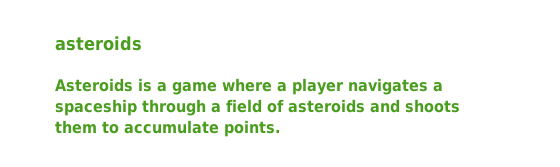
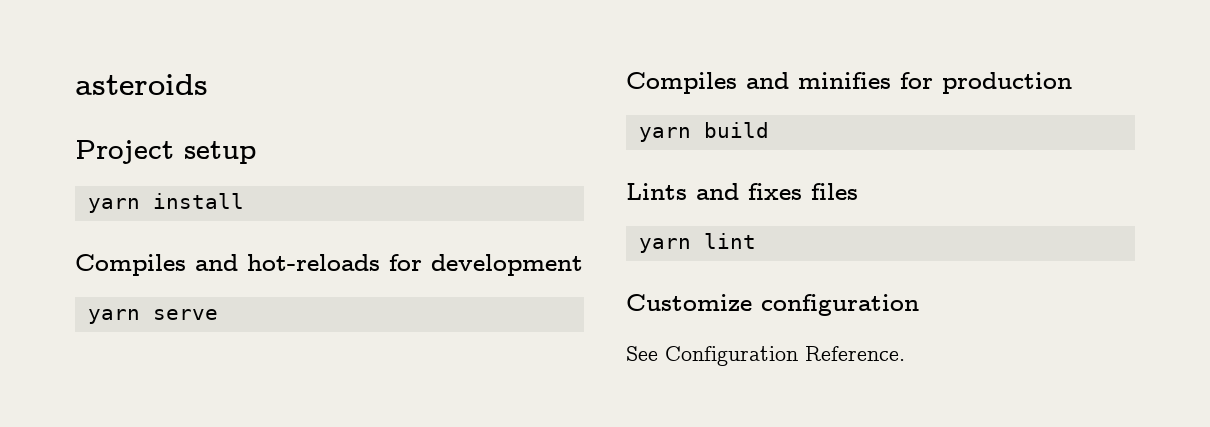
[55,78,443,95] [55,99,460,116] [55,120,280,137] Asteroids is a game where a player navigates a spaceship through a field of asteroids and shoots them to accumulate points. -> [75,140,256,164] [87,193,244,213] [75,254,583,276] [87,309,218,324] [626,72,1072,94] [638,122,769,142] [626,183,858,200] [638,233,756,253] [626,294,919,316] [626,346,905,366] Project setup // yarn install // Compiles and hot-reloads for development // yarn serve // Compiles and minifies for production // yarn build // Lints and fixes files // yarn lint // Customize configuration // See Configuration Reference.

